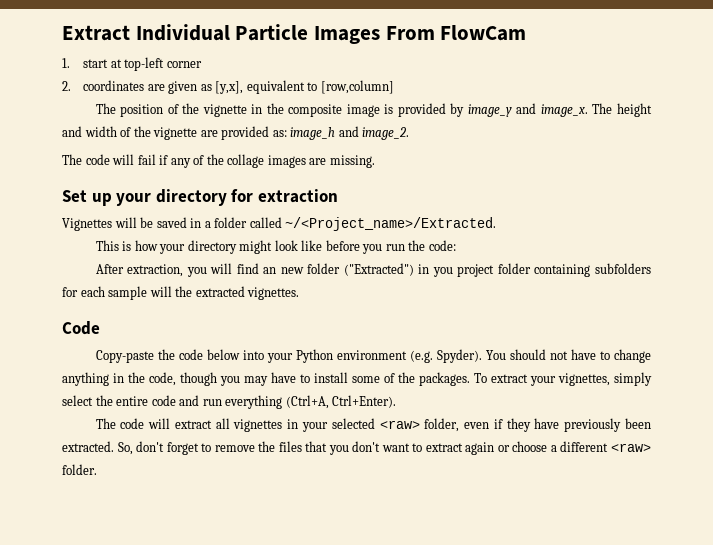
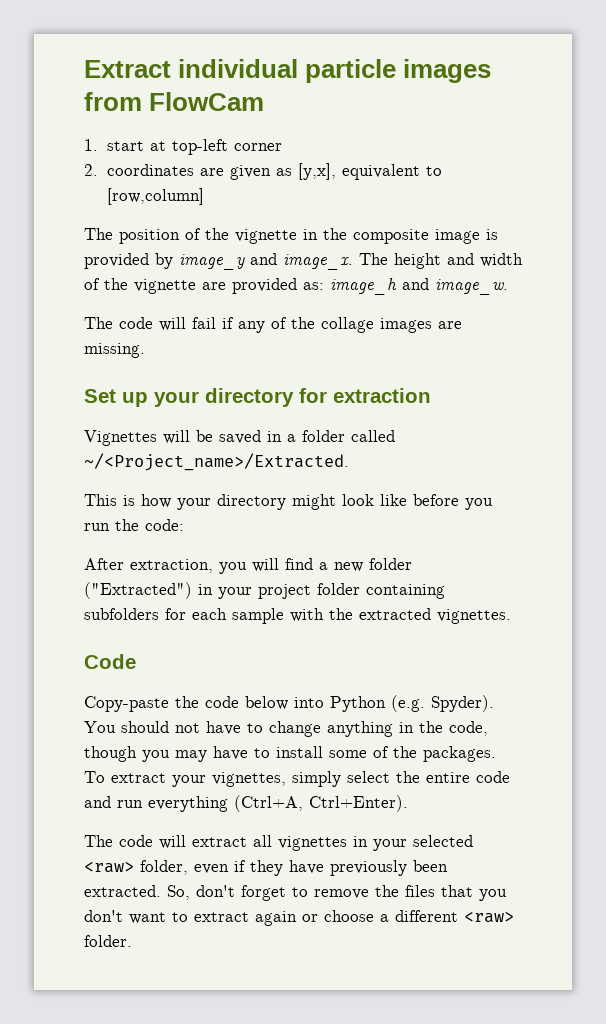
[135,24,435,44] Individual Particle Images From -> [178,59,492,83] [84,92,142,111] individual particle images from
[362,127,410,140] image_2. -> [435,279,508,295] image_w.
[263,267,277,274] an -> [319,562,328,570] a
[432,267,453,277] you -> [218,587,252,599] your
[149,286,172,297] will -> [290,608,324,622] with
[266,349,407,363] your Python environment -> [330,696,386,712] Python

